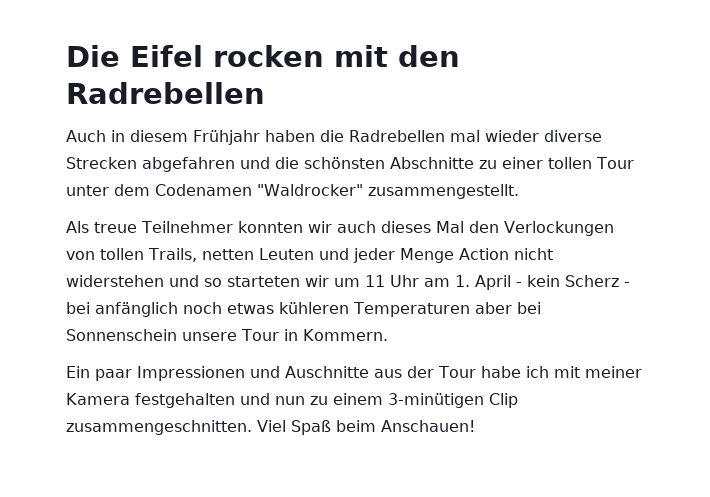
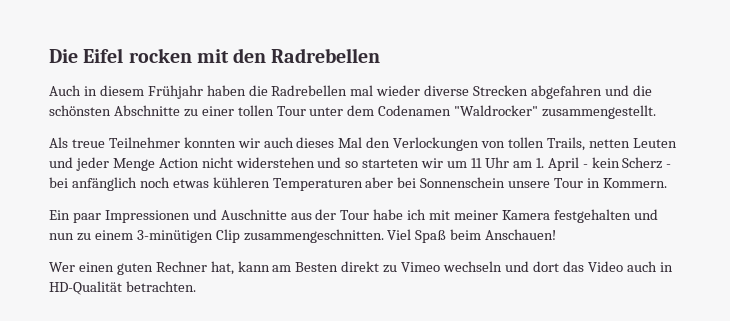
(475, 426) none -> [49,261,673,275] [49,281,196,295] // Wer einen guten Rechner hat, kann am Besten direkt zu Vimeo wechseln und dort das Video auch in HD-Qualität betrachten.

